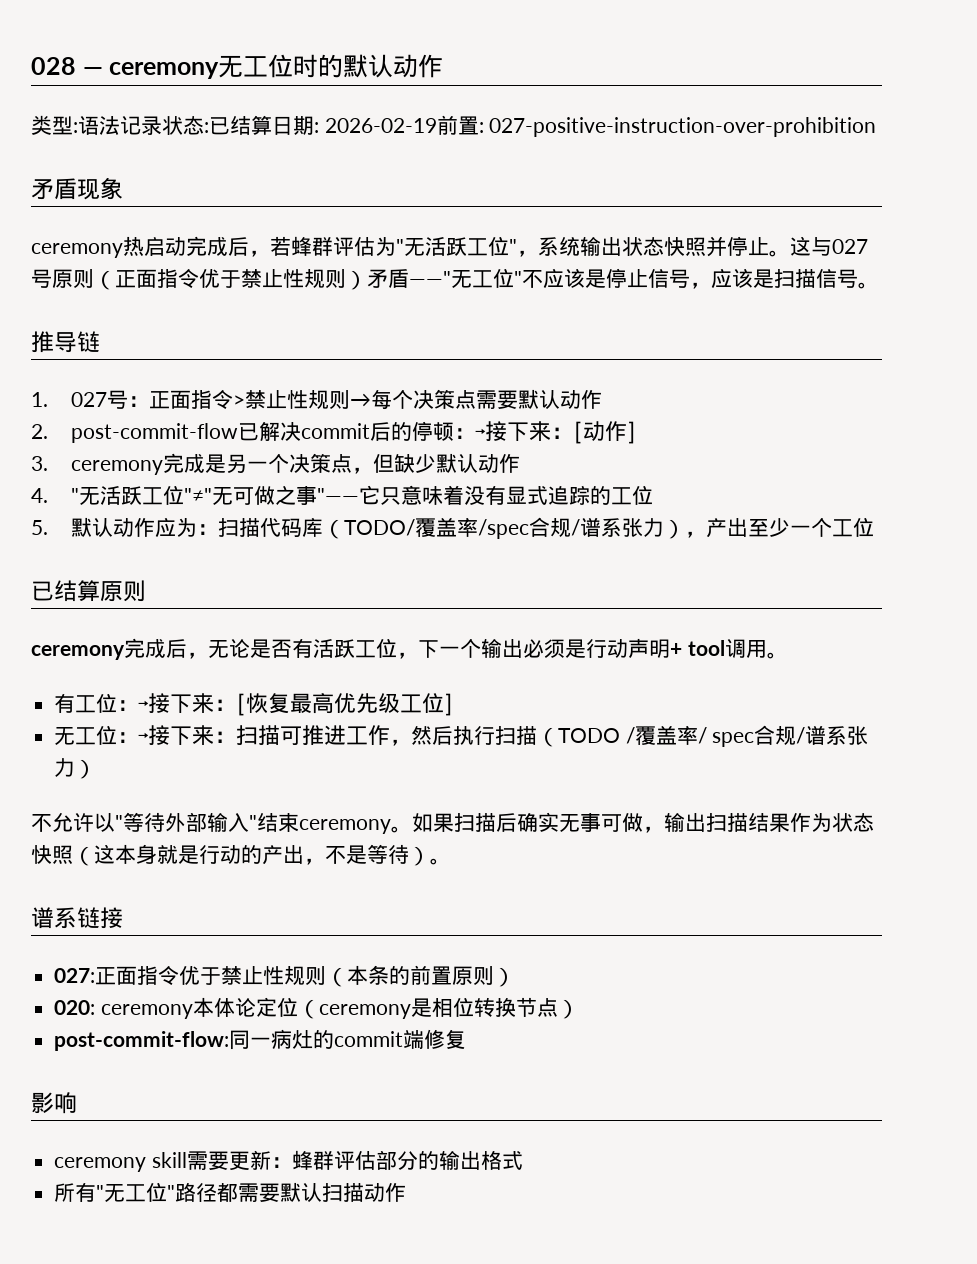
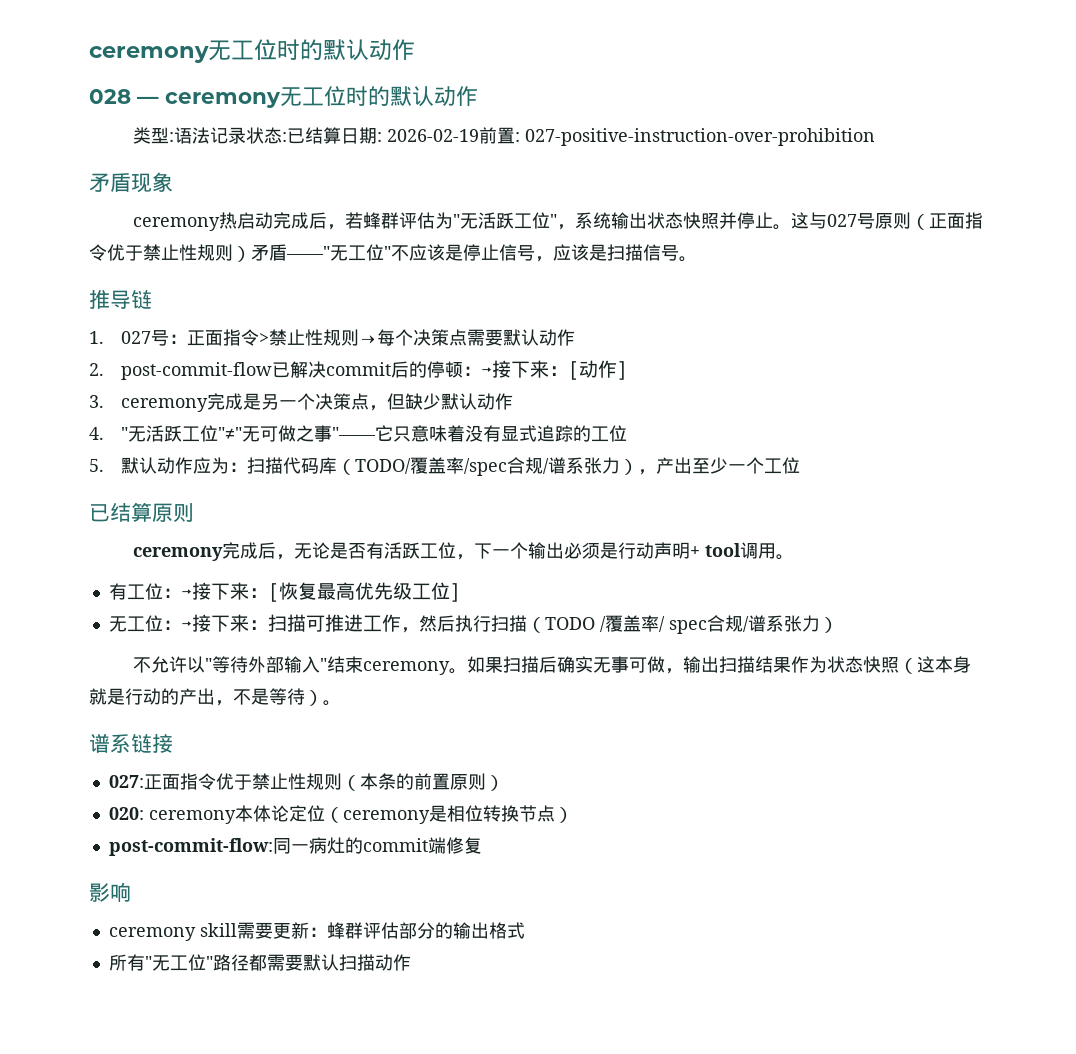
(31, 66) none -> [89,39,415,63] ceremony无工位时的默认动作 //

